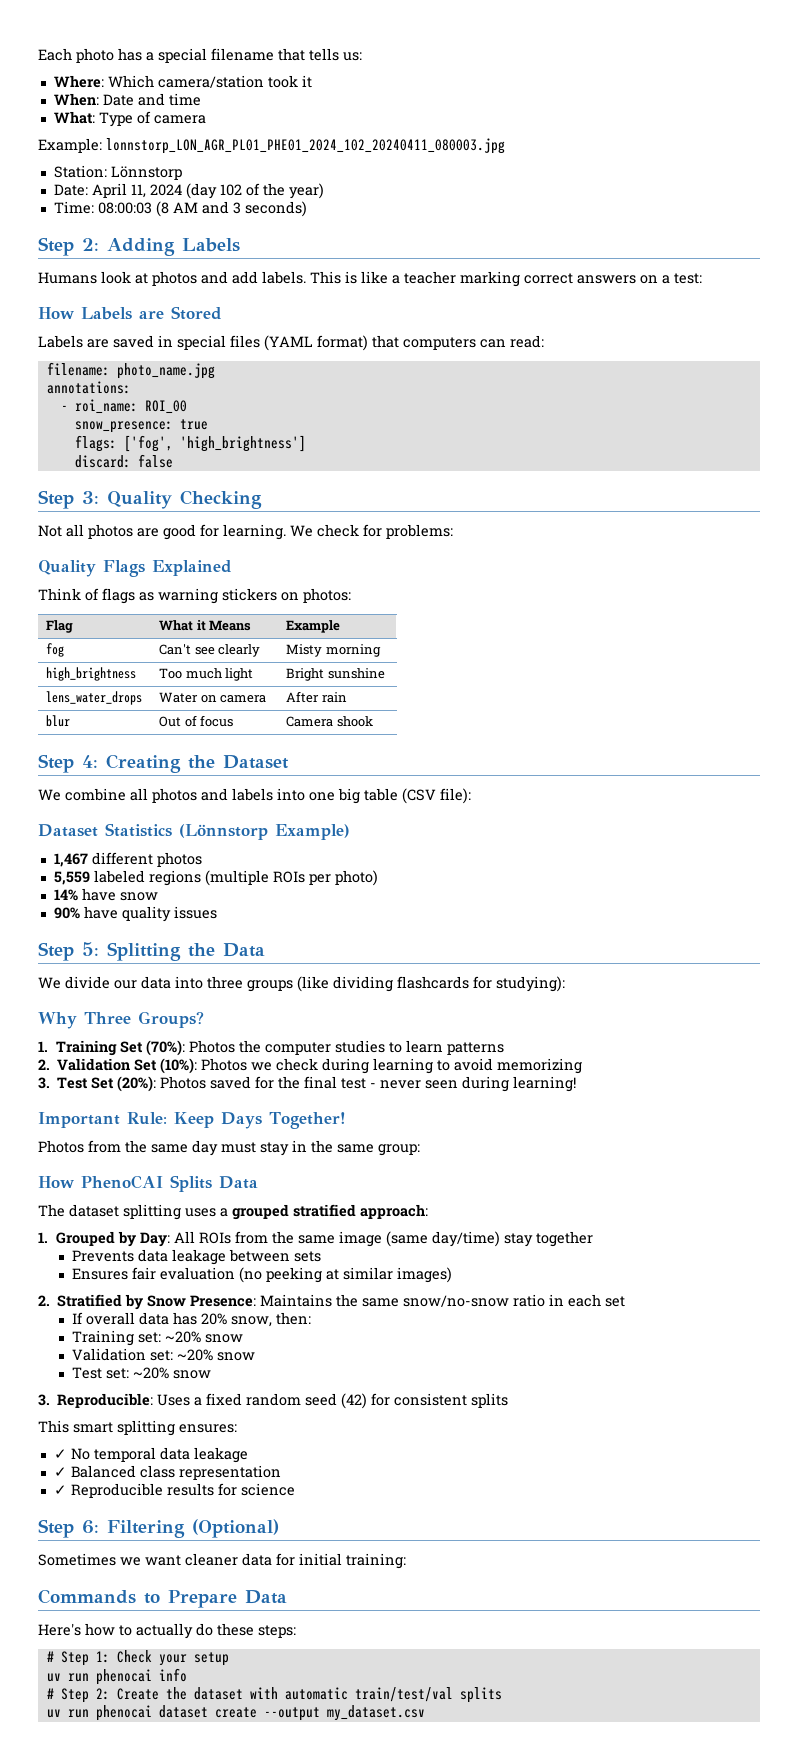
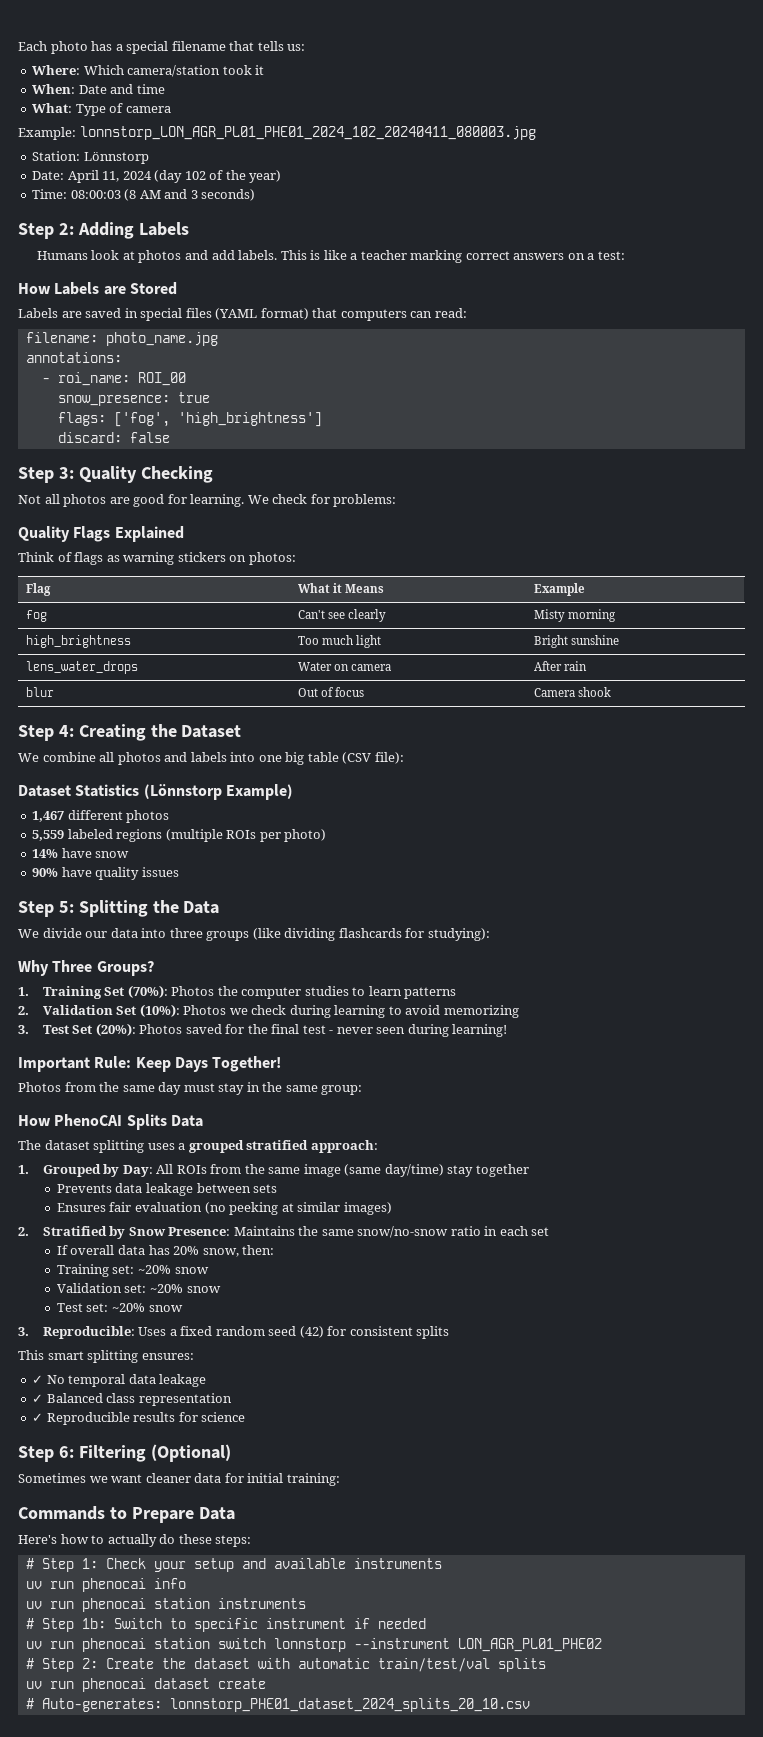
(229, 1659) none -> [241,1558,442,1569] and available instruments
(187, 1675) none -> [25,1598,306,1612] [25,1618,426,1632] [25,1638,602,1652] // uv run phenocai station instruments // # Step 1b: Switch to specific instrument if needed // uv run phenocai station switch lonnstorp --instrument LON_AGR_PL01_PHE02
[263,1705,425,1721] --output my_dataset.csv -> [25,1698,530,1712] // # Auto-generates: lonnstorp_PHE01_dataset_2024_splits_20_10.csv

